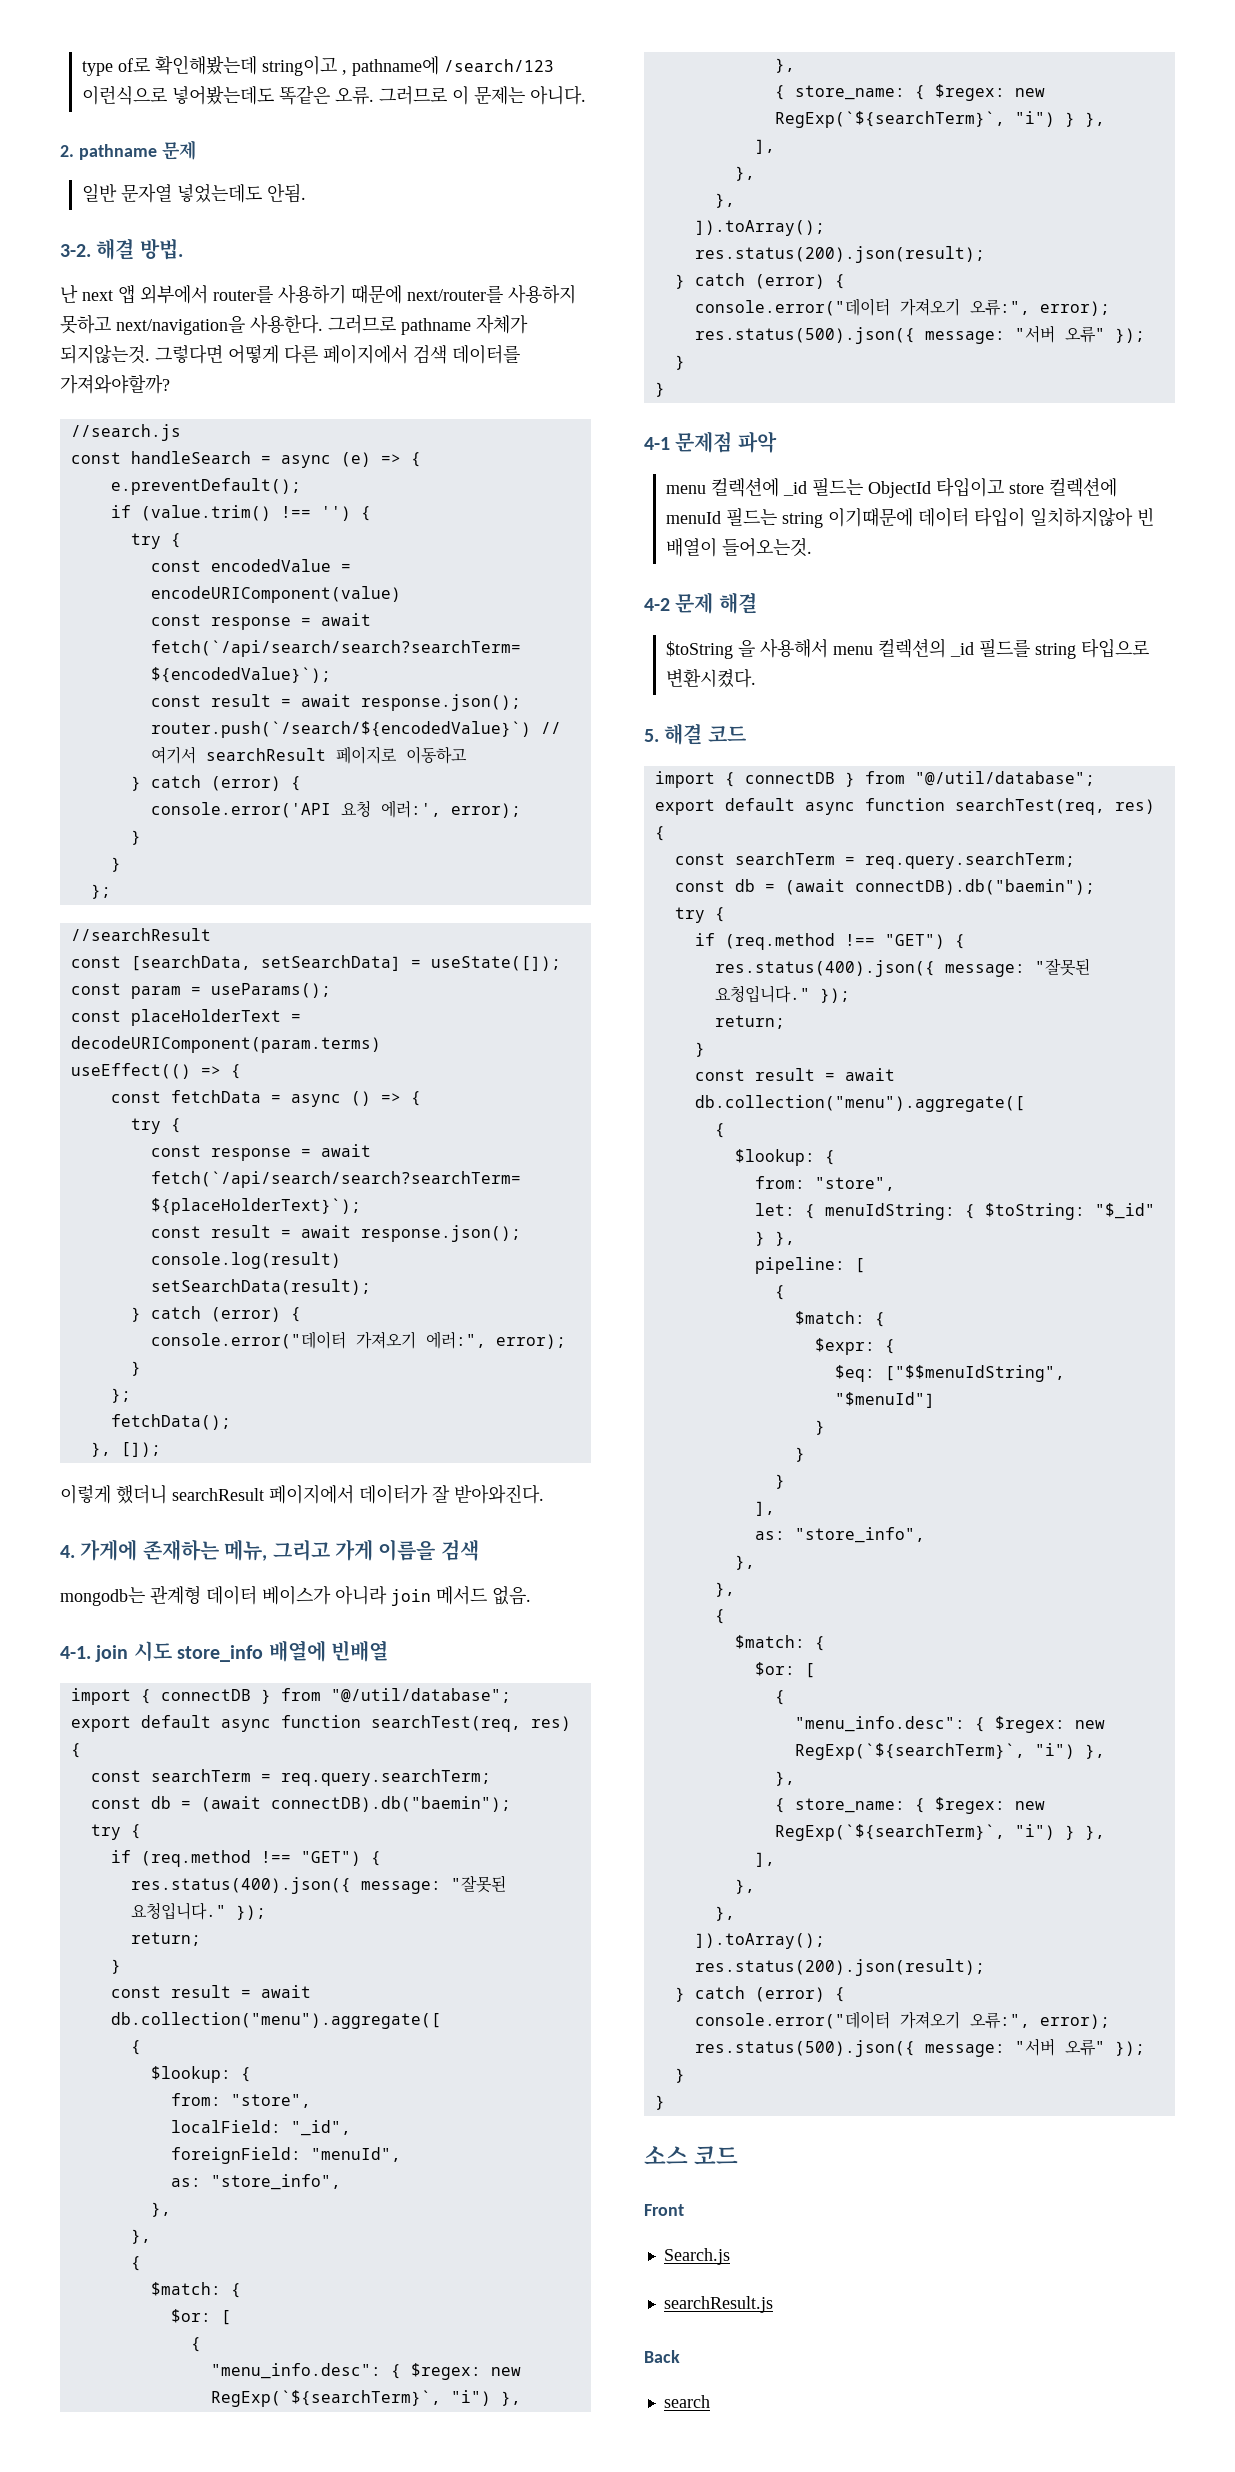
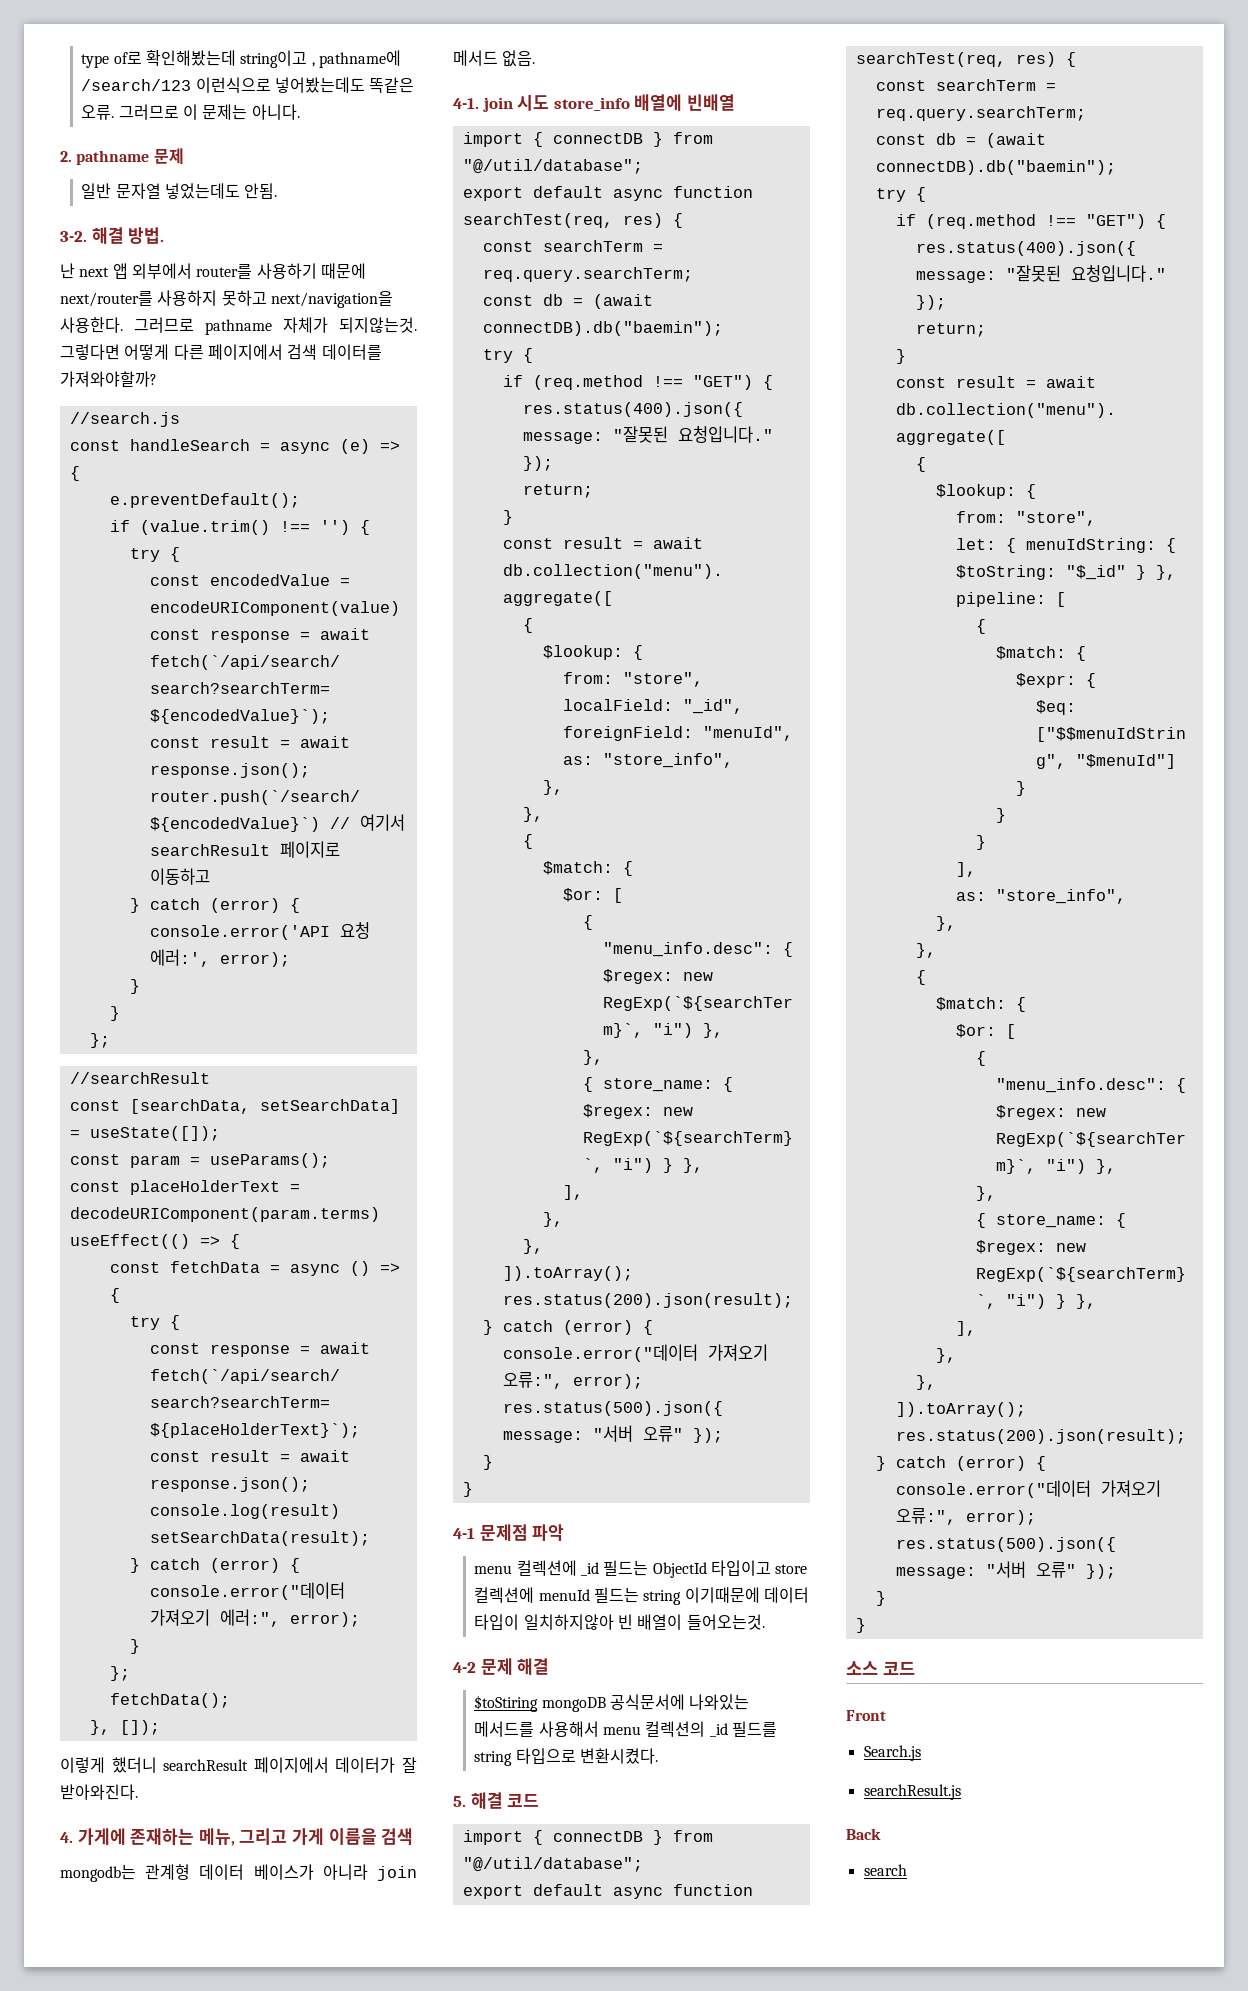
[665,640,755,659] $toString 을 -> [474,1694,750,1712] [474,1721,535,1737] $toStiring mongoDB 공식문서에 나와있는 메서드를

